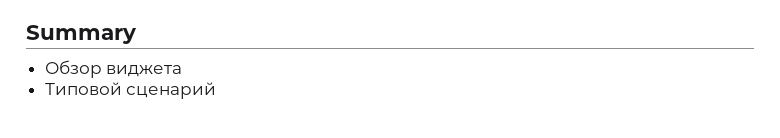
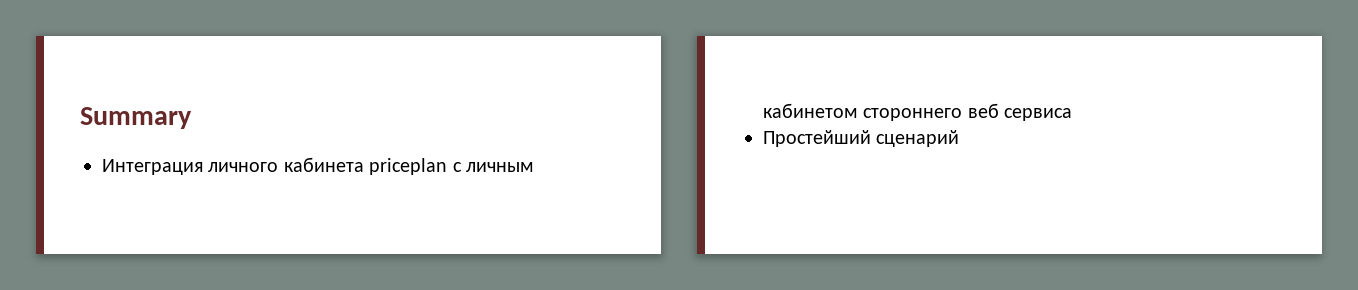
[44,60,183,78] [44,82,122,95] Обзор виджета // Типовой -> [102,157,534,175] [763,103,1073,121] [763,130,871,147] Интеграция личного кабинета priceplan с личным кабинетом стороннего веб сервиса // Простейший

